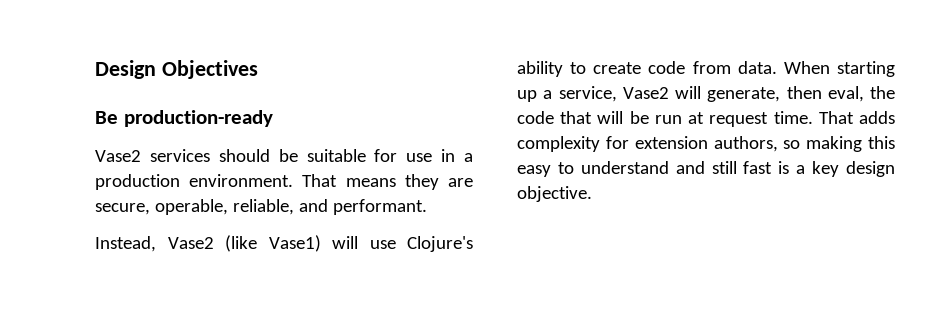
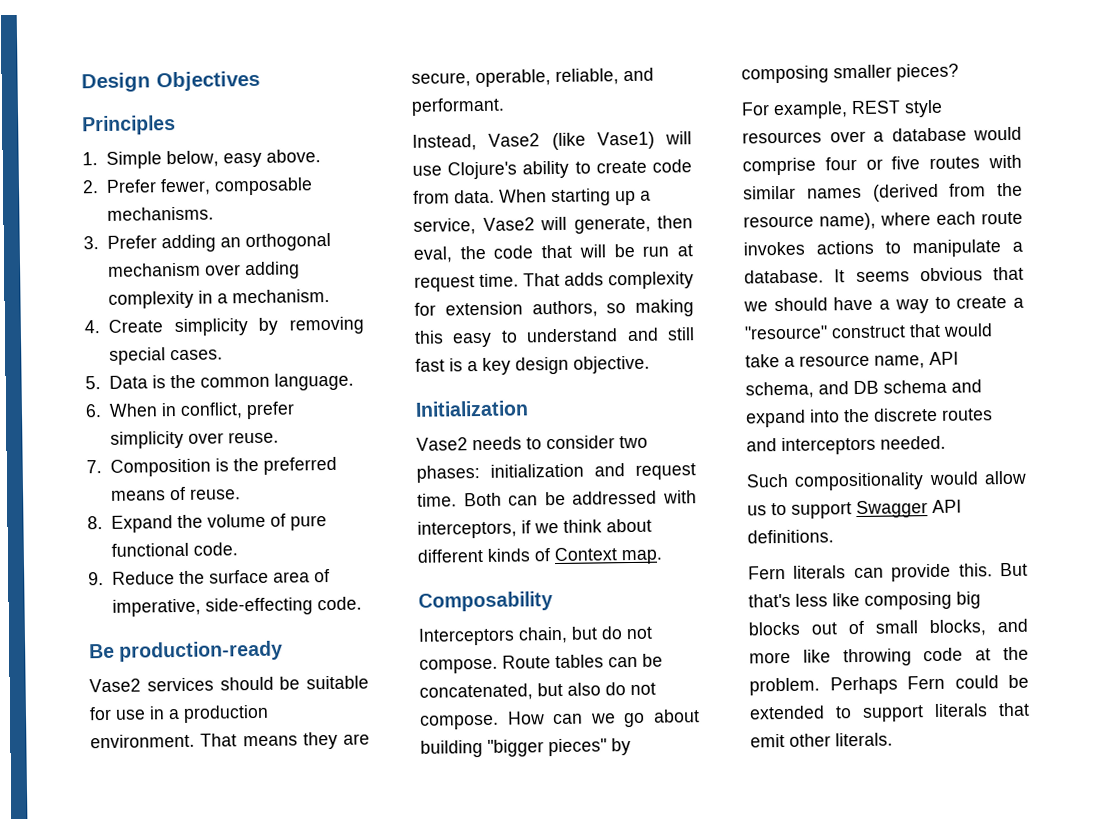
(258, 69) none -> [82,115,176,136] [82,149,321,169] [82,177,313,196] [106,206,214,221] [83,232,331,253] [107,261,300,280] [107,288,330,309] [84,316,364,337] [108,347,223,365] [85,372,354,391] [85,401,295,420] [109,430,279,449] [86,456,337,477] [110,486,241,501] [87,513,327,533] [110,542,238,557] [88,569,330,586] [111,596,362,617] // Principles // 1. Simple below, easy above. // 2. Prefer fewer, composable mechanisms. // 3. Prefer adding an orthogonal mechanism over adding complexity in a mechanism. // 4. Create simplicity by removing special cases. // 5. Data is the common language. // 6. When in conflict, prefer simplicity over reuse. // 7. Composition is the preferred means of reuse. // 8. Expand the volume of pure functional code. // 9. Reduce the surface area of imperative, side-effecting code.
(592, 194) none -> [415,400,529,417] [416,435,648,451] [416,463,696,483] [417,490,697,507] [417,518,652,539] [417,547,663,565] [418,591,553,612] [418,626,653,646] [419,653,663,674] [419,682,656,701] [420,709,700,730] [420,738,631,758] [741,63,959,84] [741,99,943,120] [742,126,1022,144] [742,154,1022,176] [743,182,1023,202] [743,211,1023,231] [743,239,1023,258] [744,266,1024,284] [743,295,1024,314] [744,323,993,340] [745,351,959,369] [745,379,982,399] [746,407,993,428] [746,435,946,456] [746,470,1027,491] [747,499,962,519] [747,529,834,544] [748,562,1028,582] [748,591,981,610] [748,618,1028,637] [749,646,1029,667] [749,674,1029,696] [749,702,1030,722] [750,732,893,748] // Initialization // Vase2 needs to consider two phases: initialization and request time. Both can be addressed with interceptors, if we think about different kinds of Context map. // Composability // Interceptors chain, but do not compose. Route tables can be concatenated, but also do not compose. How can we go about building "bigger pieces" by composing smaller pieces? // For example, REST style resources over a database would comprise four or five routes with similar names (derived from the resource name), where each route invokes actions to manipulate a database. It seems obvious that we should have a way to create a "resource" construct that would take a resource name, API schema, and DB schema and expand into the discrete routes and interceptors needed. // Such compositionality would allow us to support Swagger API definitions. // Fern literals can provide this. But that's less like composing big blocks out of small blocks, and more like throwing code at the problem. Perhaps Fern could be extended to support literals that emit other literals.

